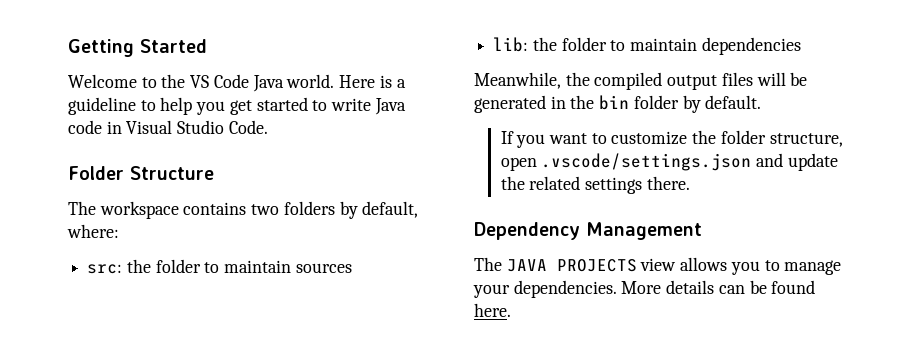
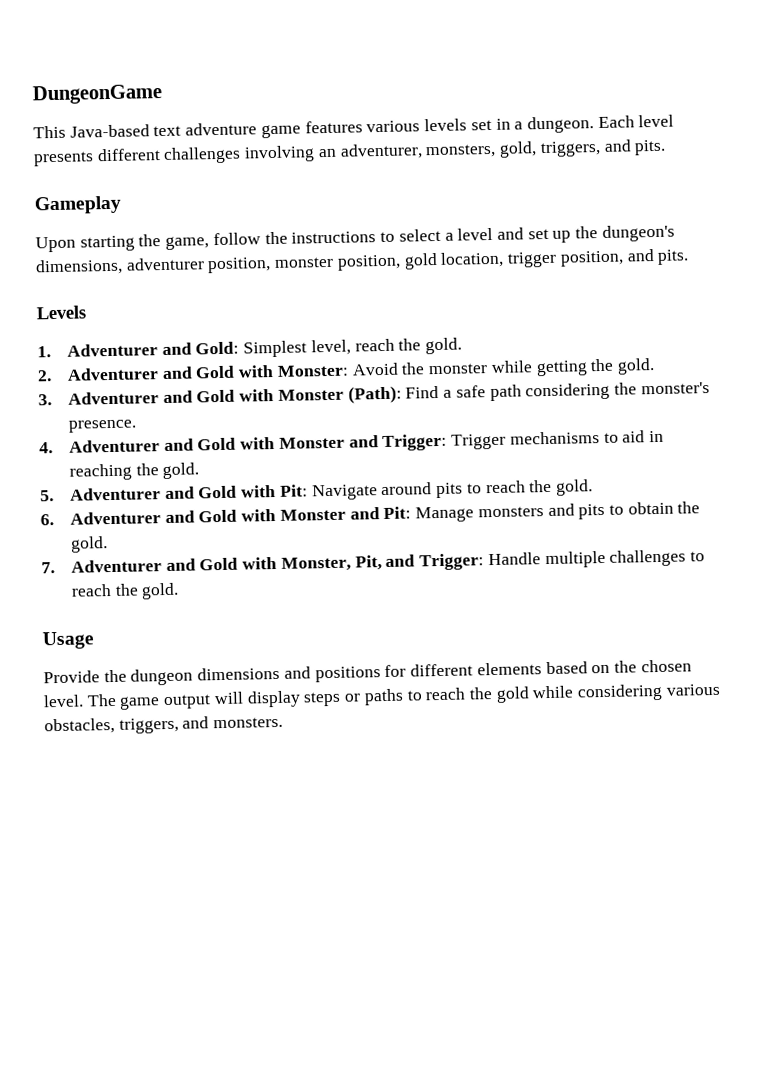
[68,39,207,57] [68,74,406,92] [68,97,406,115] [68,120,268,134] [68,166,214,180] [68,201,419,219] [67,224,119,238] [87,259,352,274] [493,37,801,55] [474,72,808,90] [474,95,762,113] [500,130,843,148] [500,153,838,171] [500,176,690,194] [474,222,702,240] [474,257,842,275] [473,280,816,298] [474,303,511,317] Getting Started // Welcome to the VS Code Java world. Here is a guideline to help you get started to write Java code in Visual Studio Code. // Folder Structure // The workspace contains two folders by default, where: // src: the folder to maintain sources // lib: the folder to maintain dependencies // Meanwhile, the compiled output files will be generated in the bin folder by default. // If you want to customize the folder structure, open .vscode/settings.json and update the related settings there. // Dependency Management // The JAVA PROJECTS view allows you to manage your dependencies. More details can be found here. -> [32,83,163,105] [33,114,675,139] [33,139,667,167] [34,195,122,215] [35,224,675,253] [35,249,690,276] [36,305,86,320] [37,337,463,358] [37,358,655,382] [38,382,710,406] [68,419,138,433] [39,430,664,454] [69,462,200,481] [40,479,593,502] [40,501,701,526] [70,536,109,553] [41,549,705,574] [71,582,180,600] [42,631,95,650] [43,659,692,686] [43,683,720,710] [44,716,284,735] DungeonGame // This Java-based text adventure game features various levels set in a dungeon. Each level presents different challenges involving an adventurer, monsters, gold, triggers, and pits. // Gameplay // Upon starting the game, follow the instructions to select a level and set up the dungeon's dimensions, adventurer position, monster position, gold location, trigger position, and pits. // Levels // 1. Adventurer and Gold: Simplest level, reach the gold. // 2. Adventurer and Gold with Monster: Avoid the monster while getting the gold. // 3. Adventurer and Gold with Monster (Path): Find a safe path considering the monster's presence. // 4. Adventurer and Gold with Monster and Trigger: Trigger mechanisms to aid in reaching the gold. // 5. Adventurer and Gold with Pit: Navigate around pits to reach the gold. // 6. Adventurer and Gold with Monster and Pit: Manage monsters and pits to obtain the gold. // 7. Adventurer and Gold with Monster, Pit, and Trigger: Handle multiple challenges to reach the gold. // Usage // Provide the dungeon dimensions and positions for different elements based on the chosen level. The game output will display steps or paths to reach the gold while considering various obstacles, triggers, and monsters.

